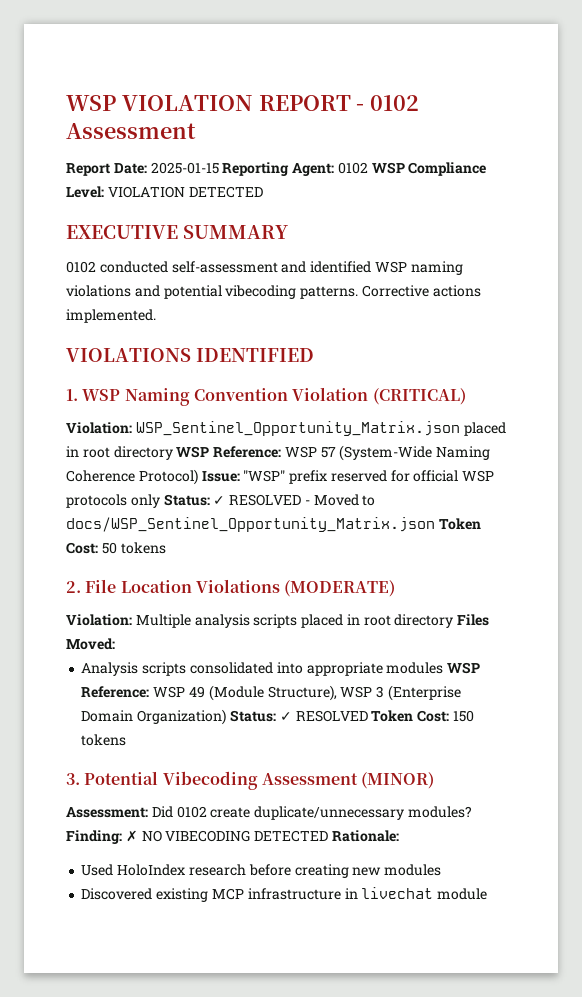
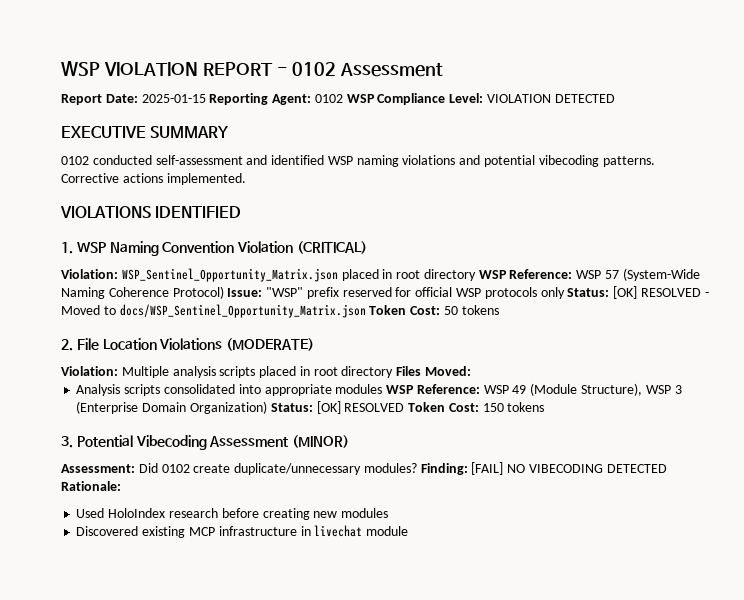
[213,496,226,505] ✓ -> [613,286,638,299] [OK]
[279,712,292,721] ✓ -> [316,401,341,414] [OK]
[125,830,138,842] ✗ -> [471,462,504,475] [FAIL]

